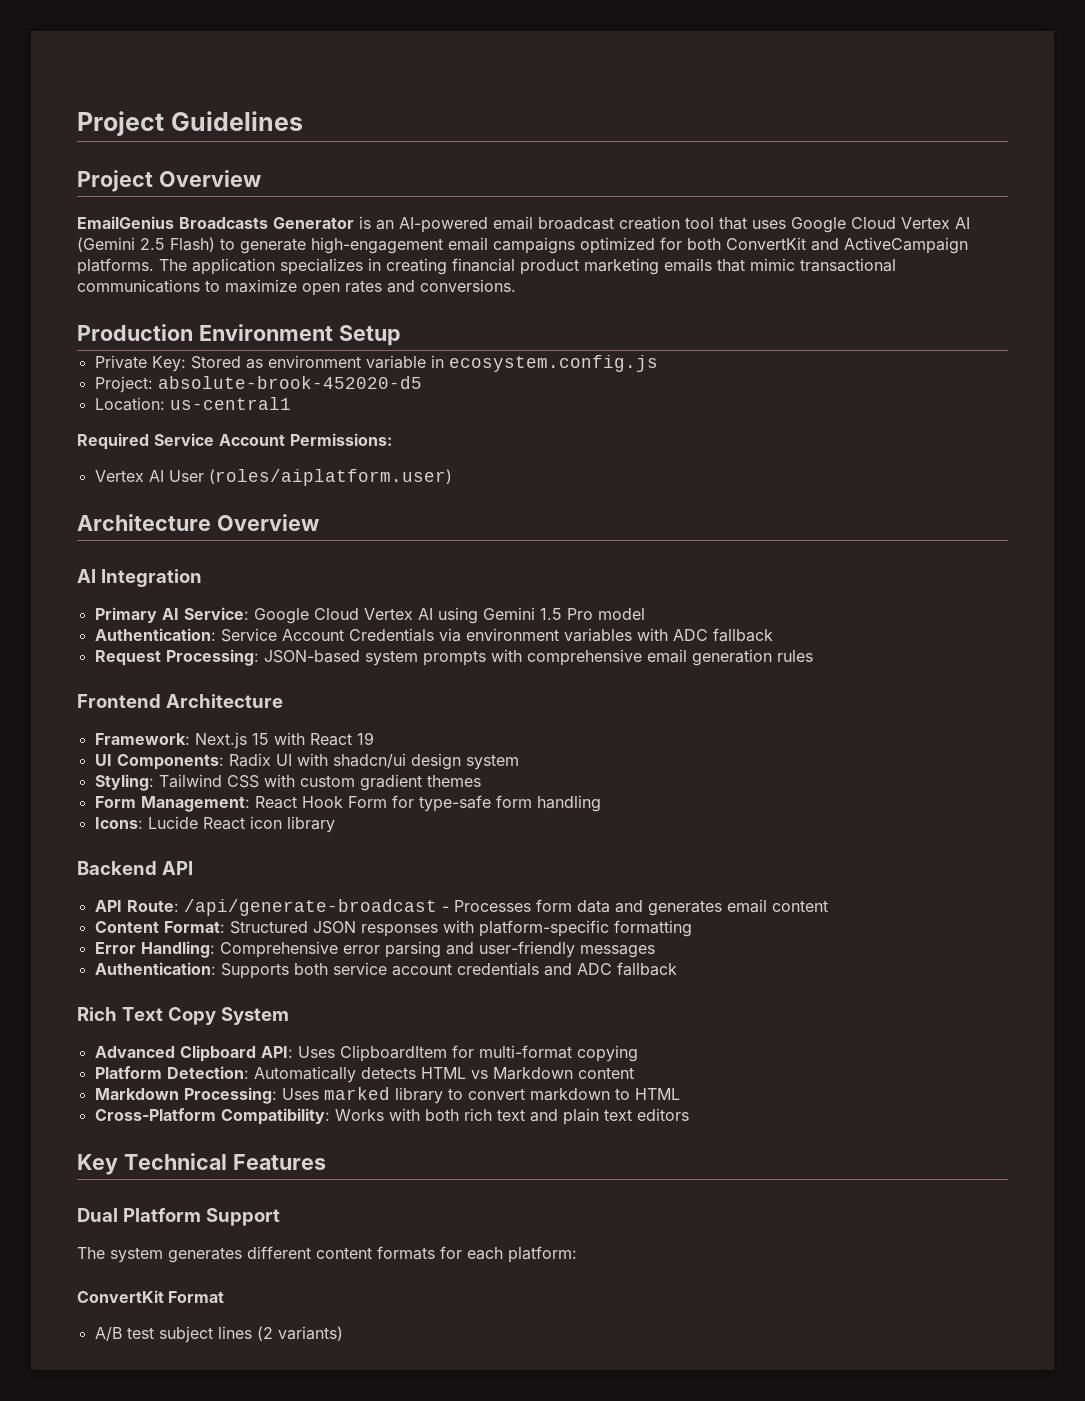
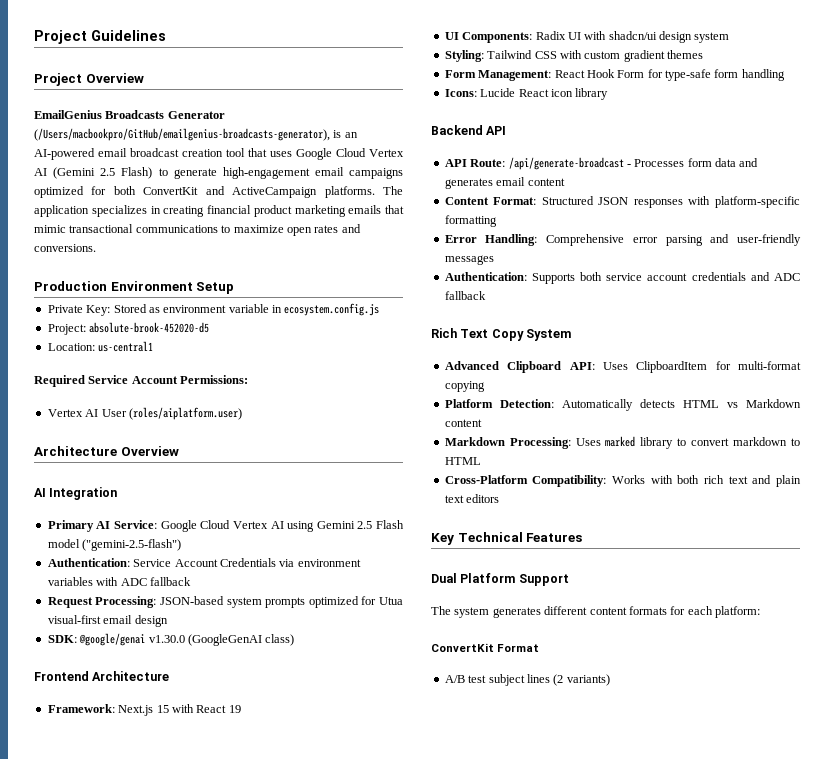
(354, 223) none -> [34,128,330,141] (/Users/macbookpro/GitHub/emailgenius-broadcasts-generator),
[539,608,593,620] 1.5 Pro -> [357,520,404,529] 2.5 Flash
(645, 614) none -> [82,539,182,551] ("gemini-2.5-flash")
[490,649,813,666] with comprehensive email generation rules -> [308,596,403,608] [47,615,168,627] [47,633,295,646] optimized for Utua visual-first email design // SDK: @google/genai v1.30.0 (GoogleGenAI class)

